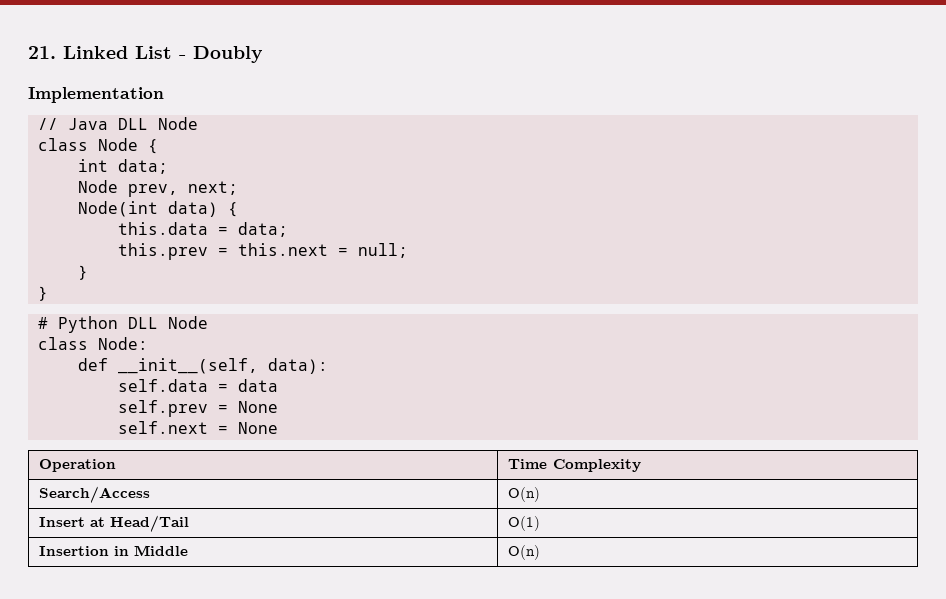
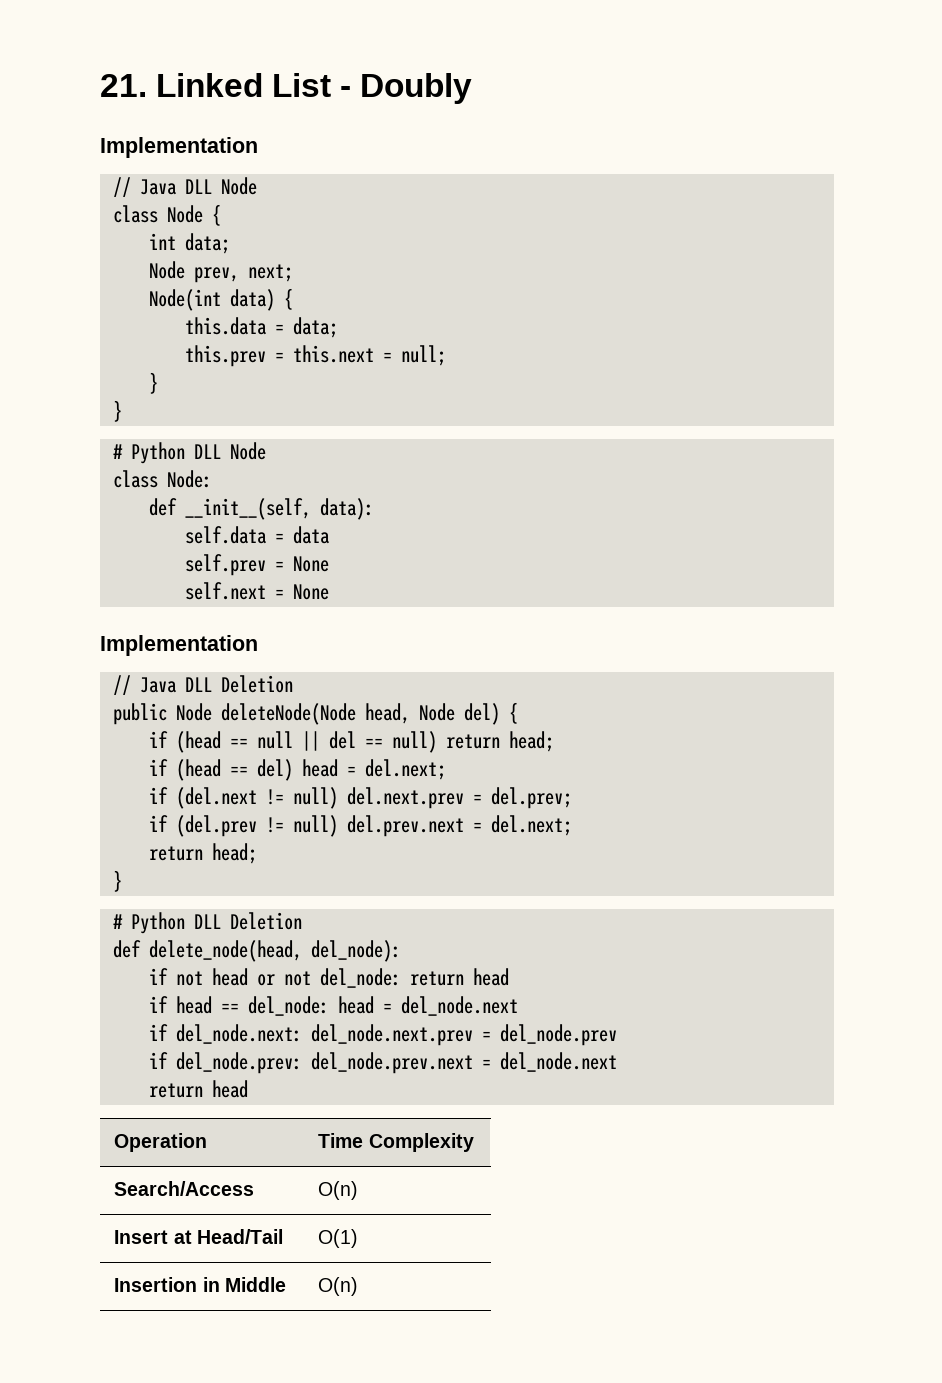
(278, 428) none -> [100,635,258,656] [112,675,293,695] [112,702,518,725] [148,731,554,753] [148,759,446,781] [148,787,572,809] [148,815,572,837] [148,843,257,864] [112,870,122,892] [112,912,302,934] [112,940,401,962] [148,968,509,988] [148,996,518,1016] [148,1024,617,1046] [148,1052,617,1074] [148,1080,248,1098] // Implementation // // Java DLL Deletion // public Node deleteNode(Node head, Node del) { // if (head == null || del == null) return head; // if (head == del) head = del.next; // if (del.next != null) del.next.prev = del.prev; // if (del.prev != null) del.prev.next = del.next; // return head; // } // # Python DLL Deletion // def delete_node(head, del_node): // if not head or not del_node: return head // if head == del_node: head = del_node.next // if del_node.next: del_node.next.prev = del_node.prev // if del_node.prev: del_node.prev.next = del_node.next // return head

